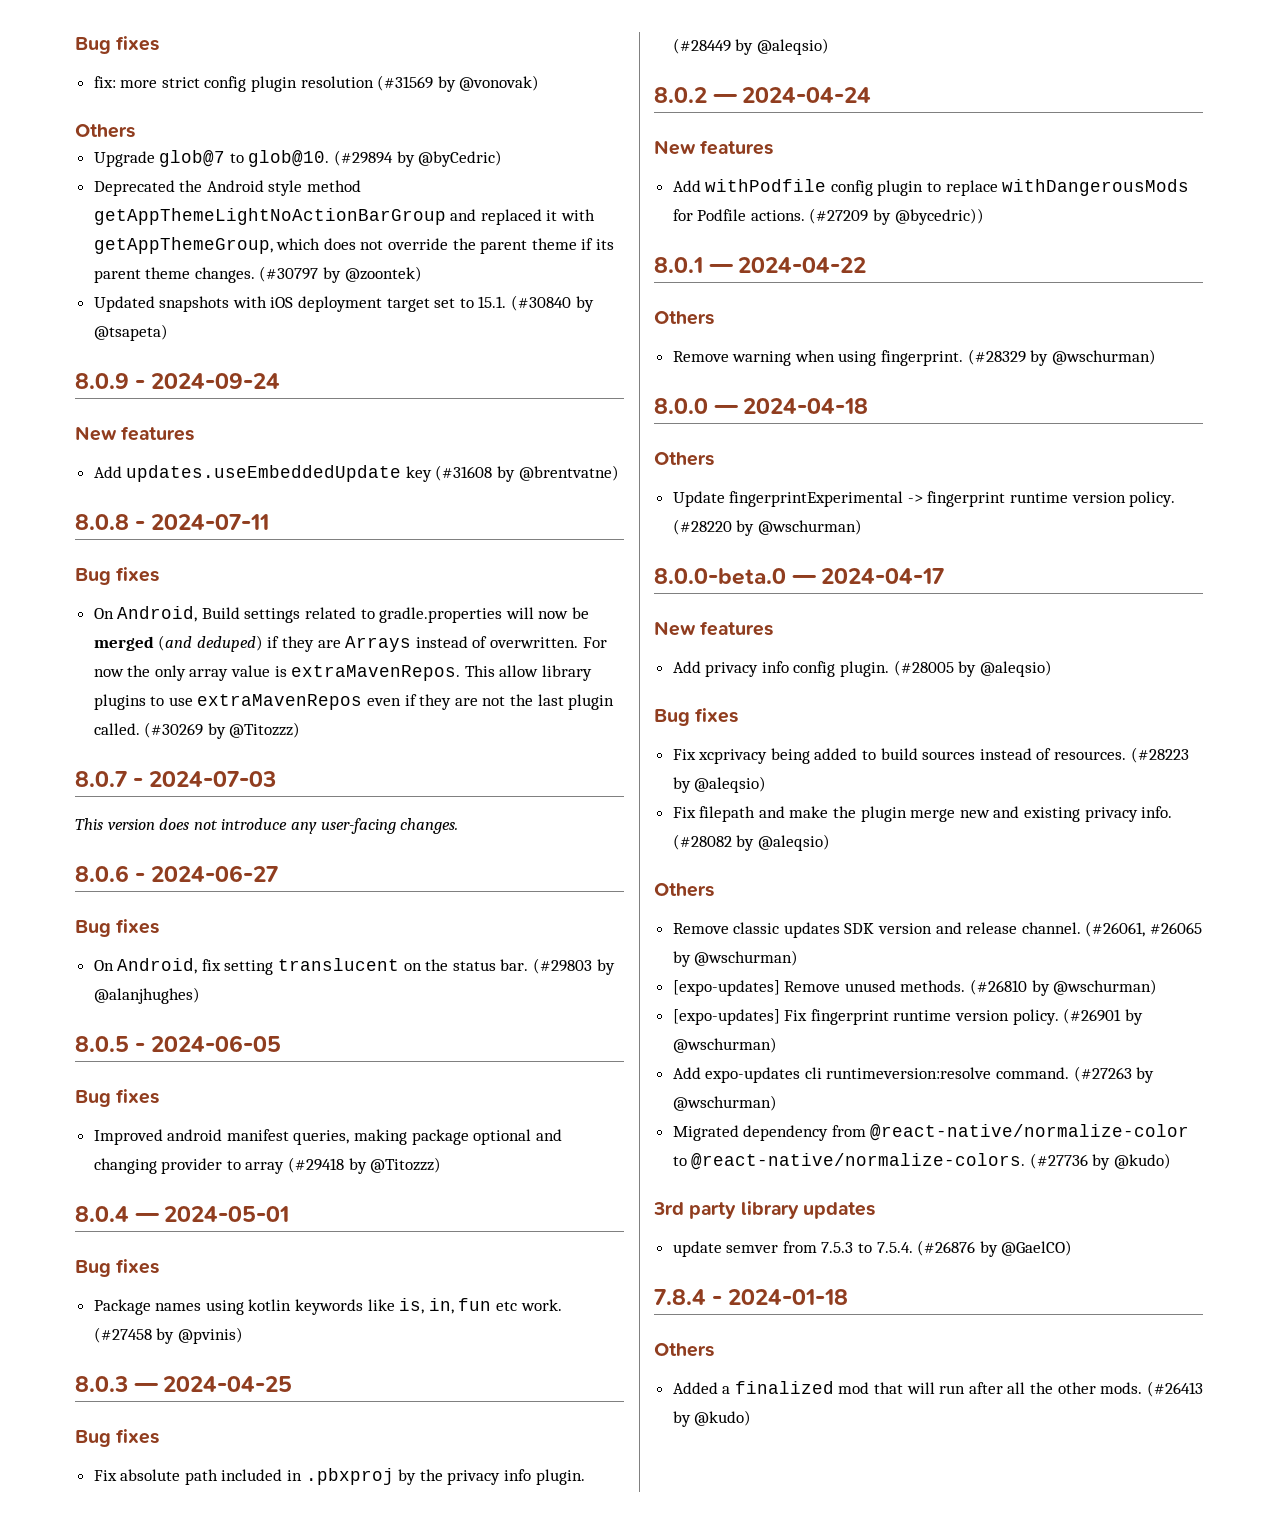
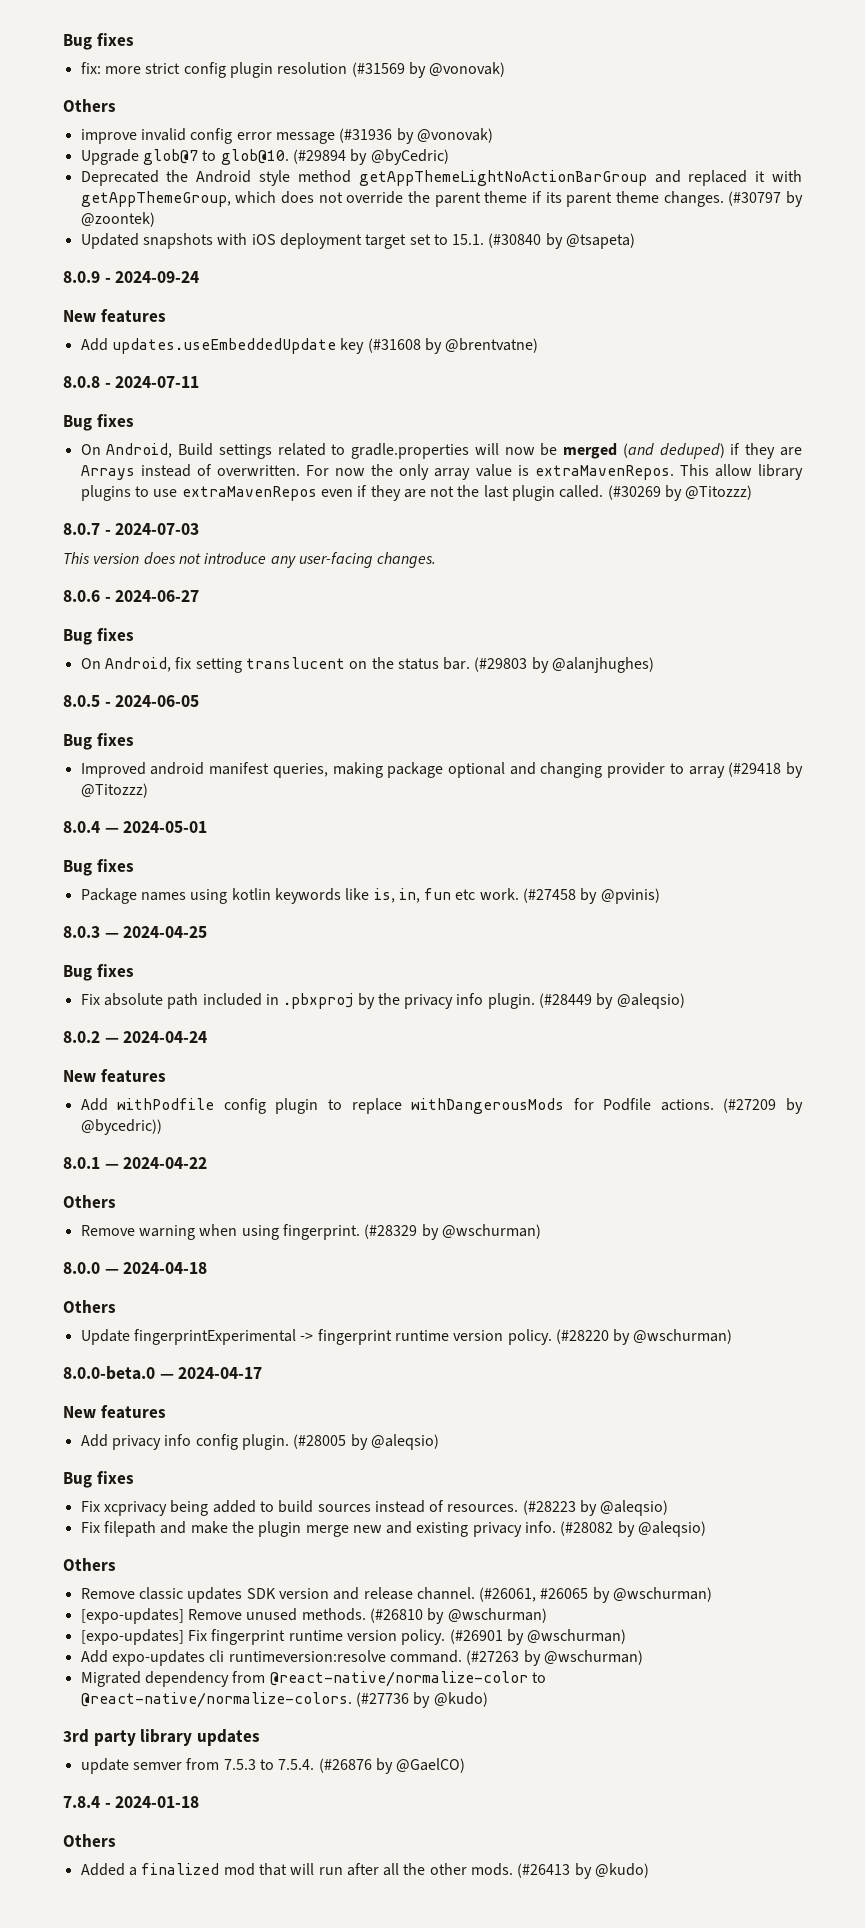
(135, 131) none -> [80,128,493,144] // improve invalid config error message (#31936 by @vonovak)

